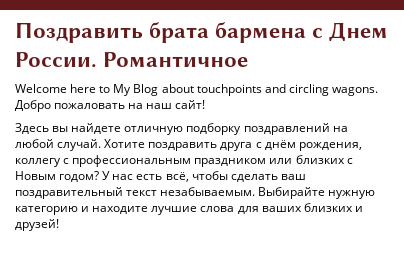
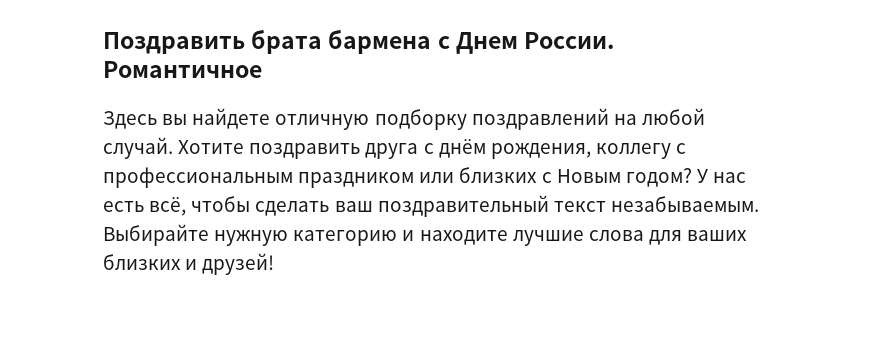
[15,84,378,96] [15,100,206,112] // Welcome here to My Blog about touchpoints and circling wagons. Добро пожаловать на наш сайт! -> (262, 69) none

